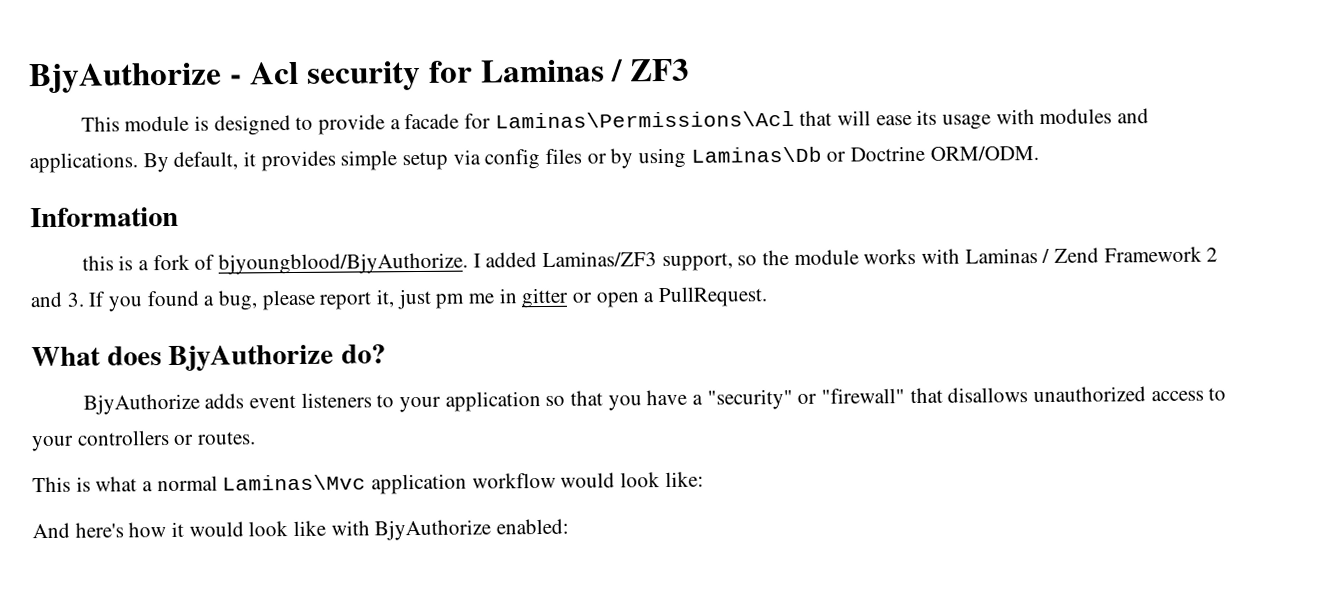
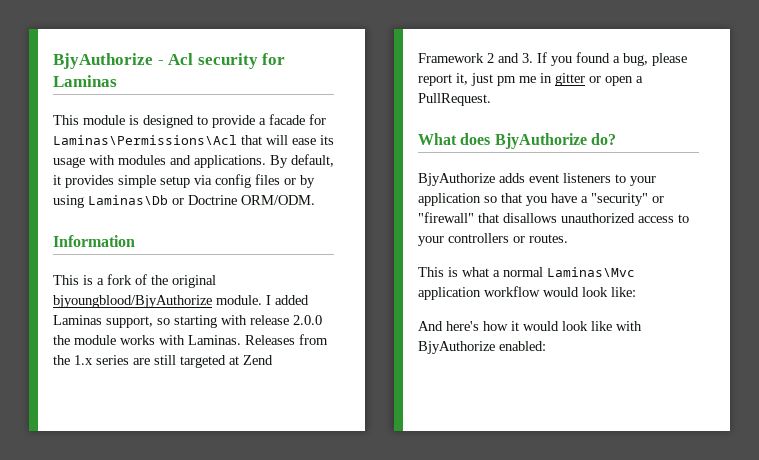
[611,58,691,82] / ZF3 -> (117, 81) none
[81,255,114,271] this -> [53,275,79,285] This
[217,252,468,275] bjyoungblood/BjyAuthorize. -> [151,275,216,288] [53,295,262,308] the original bjyoungblood/BjyAuthorize module.
[541,251,657,268] Laminas/ZF3 -> [53,315,102,325] Laminas
[762,248,1051,266] the module works with Laminas / -> [174,315,322,328] [53,334,328,345] [53,355,239,368] starting with release 2.0.0 the module works with Laminas. Releases from the 1.x series are still targeted at

